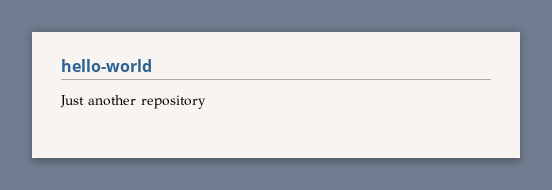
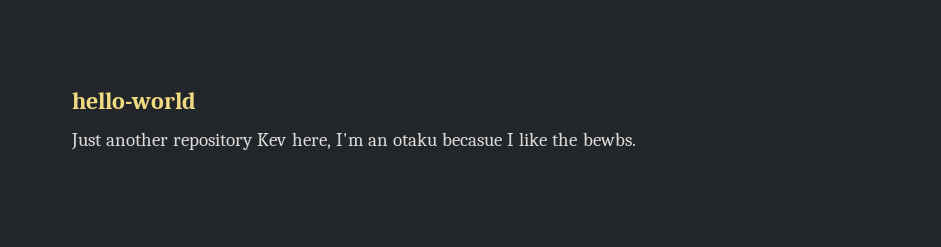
(206, 102) none -> [257,132,636,149] Kev here, I'm an otaku becasue I like the bewbs.

